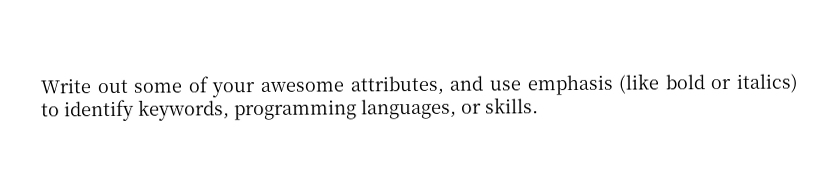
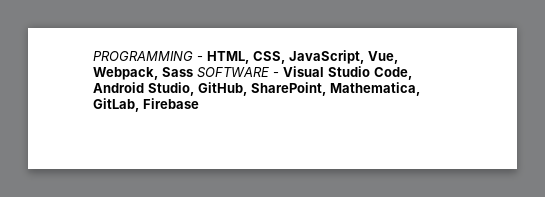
[40,73,800,98] [41,97,539,122] Write out some of your awesome attributes, and use emphasis (like bold or italics) to identify keywords, programming languages, or skills. -> [93,50,398,64] [93,66,412,80] [93,82,420,96] [93,98,199,112] PROGRAMMING - HTML, CSS, JavaScript, Vue, Webpack, Sass SOFTWARE - Visual Studio Code, Android Studio, GitHub, SharePoint, Mathematica, GitLab, Firebase

